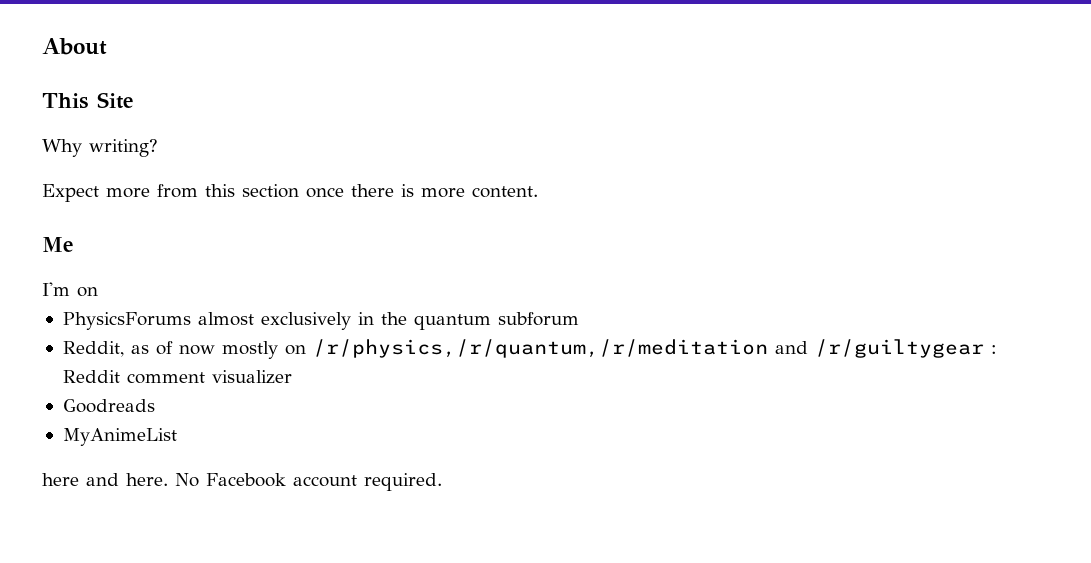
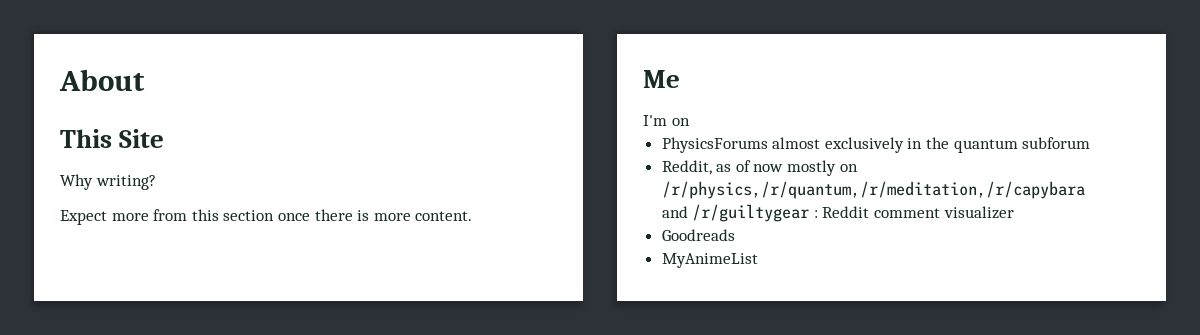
[312,339,768,358] /r/physics,/r/quantum,/r/meditation -> [661,181,1085,199] /r/physics,/r/quantum,/r/meditation,/r/capybara
[42,473,442,491] // here and here. No Facebook account required. -> (758, 260) none

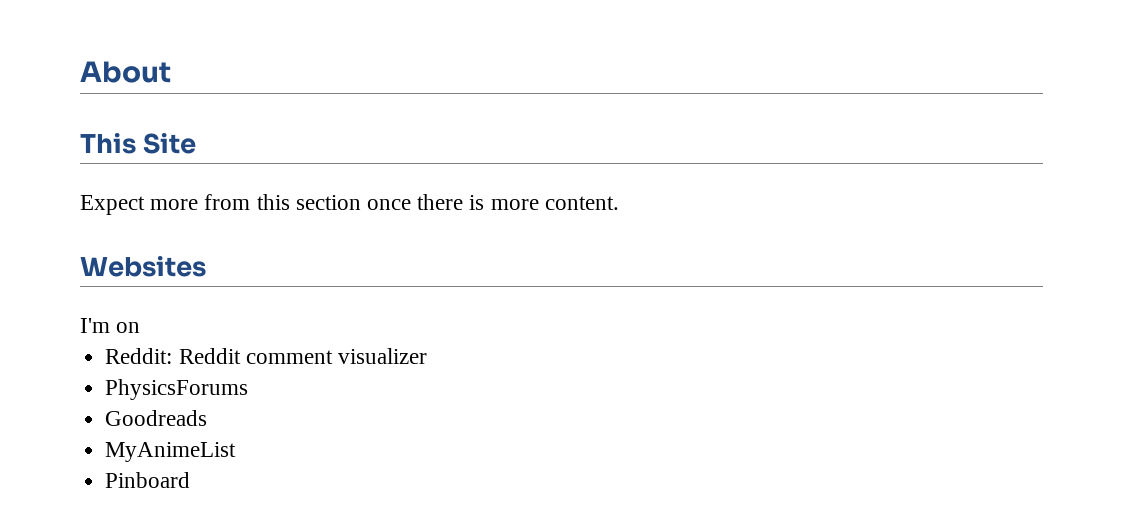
[60,174,156,190] // Why writing? -> (197, 143) none
[643,70,680,88] Me -> [80,256,206,277] Websites
[661,137,1091,153] [661,160,858,176] [661,181,1085,199] [661,204,818,222] PhysicsForums almost exclusively in the quantum subforum // Reddit, as of now mostly on /r/physics,/r/quantum,/r/meditation,/r/capybara and /r/guiltygear : -> [105,348,173,364] Reddit:
(1014, 212) none -> [105,379,249,400] // PhysicsForums
(758, 260) none -> [105,472,191,488] // Pinboard

